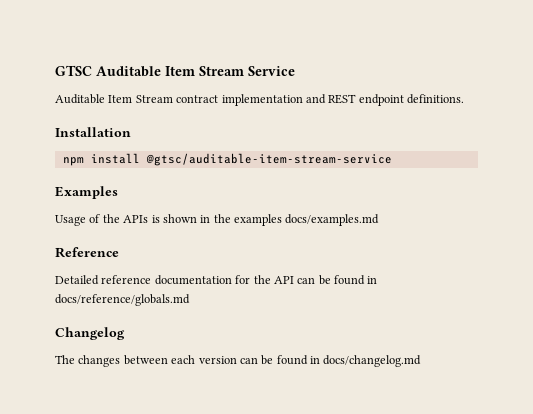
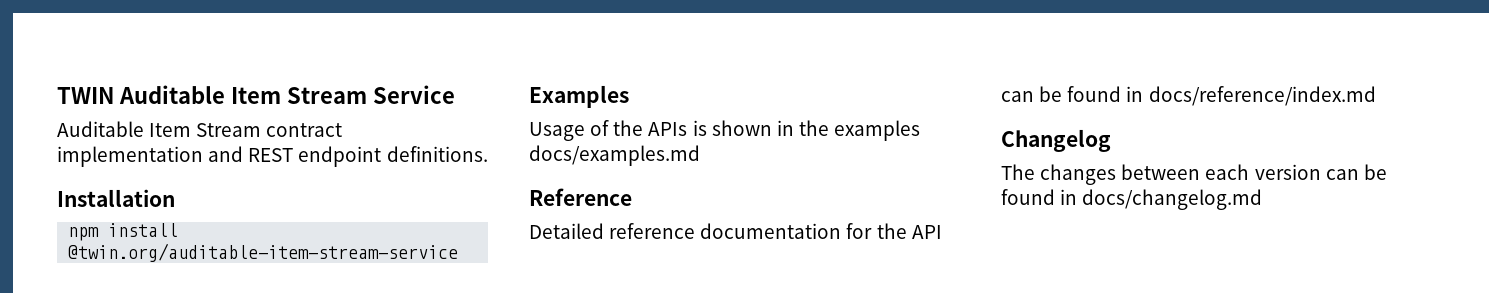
[55,65,92,76] GTSC -> [57,87,114,104] TWIN
[145,153,392,166] @gtsc/auditable-item-stream-service -> [68,243,459,262] @twin.org/auditable-item-stream-service
[55,294,190,306] docs/reference/globals.md -> [1148,86,1376,106] docs/reference/index.md

